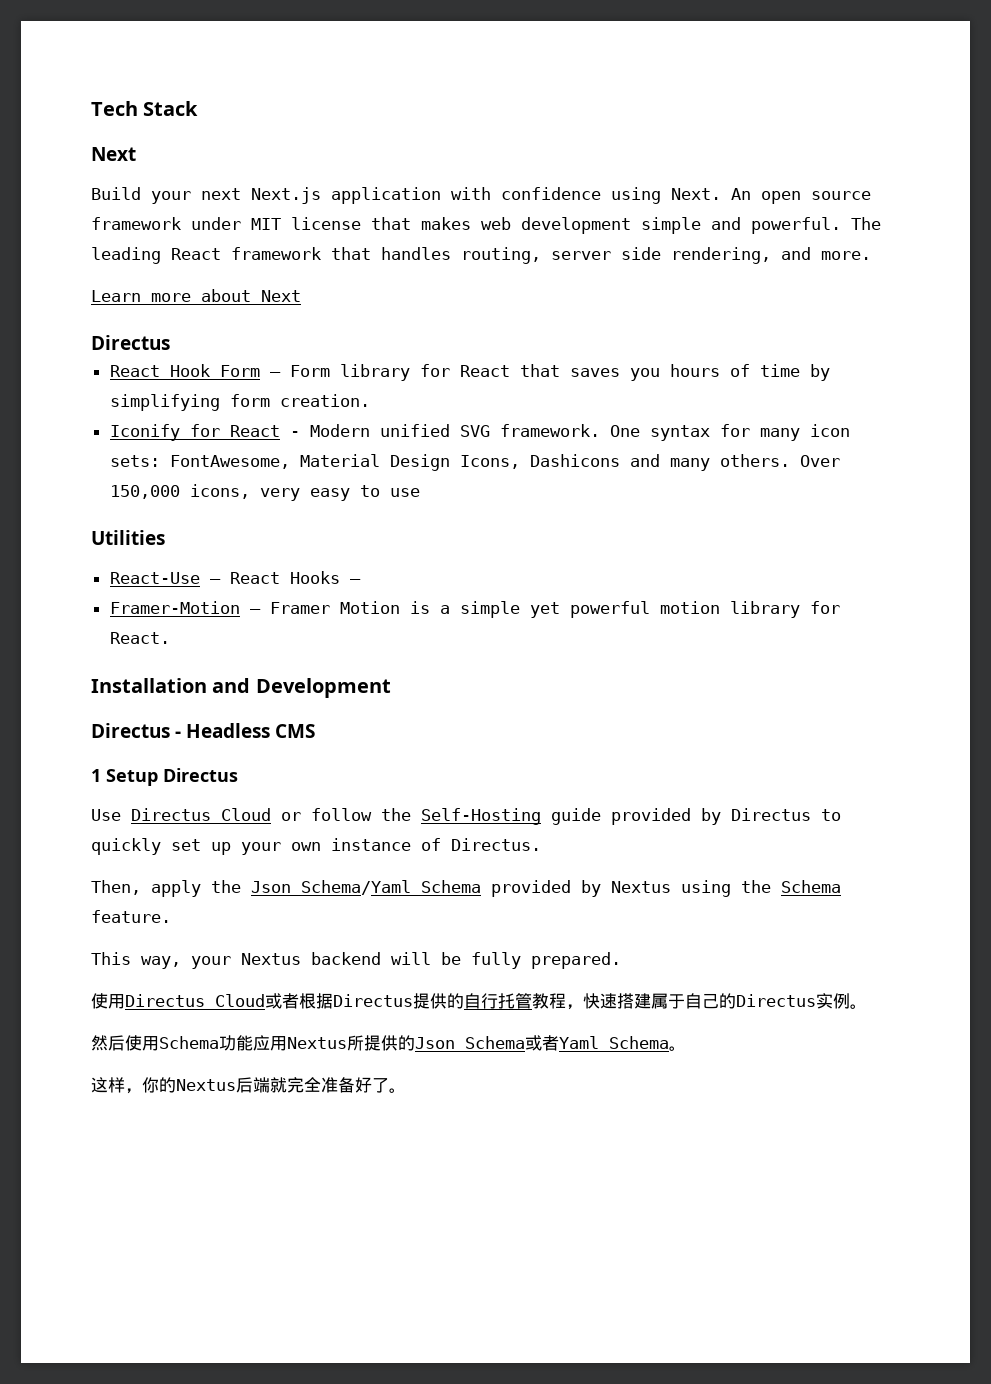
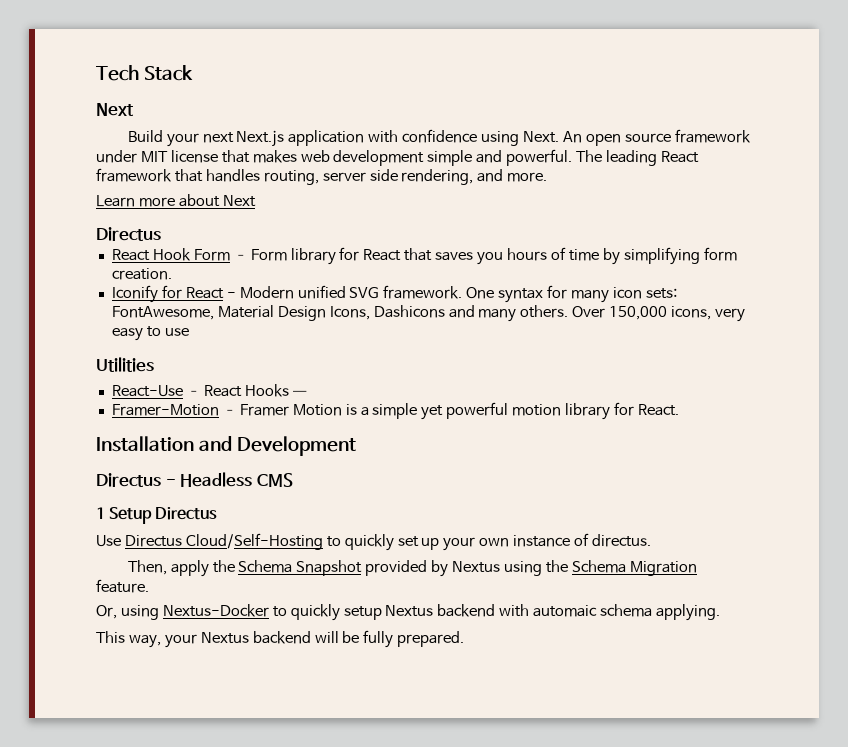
[221,808,811,825] Cloud or follow the Self-Hosting guide provided by Directus -> [185,533,323,550] Cloud/Self-Hosting
[451,838,541,851] Directus. -> [592,534,652,547] directus.
[251,880,481,895] Json Schema/Yaml Schema -> [238,560,363,576] Schema Snapshot
(841, 886) none -> [629,561,697,576] Migration
(171, 916) none -> [96,604,721,621] // Or, using Nextus-Docker to quickly setup Nextus backend with automaic schema applying.
[91,993,867,1010] [91,1035,686,1051] [91,1077,406,1094] // 使用Directus Cloud或者根据Directus提供的自行托管教程，快速搭建属于自己的Directus实例。 // 然后使用Schema功能应用Nextus所提供的Json Schema或者Yaml Schema。 // 这样，你的Nextus后端就完全准备好了。 -> (465, 639) none

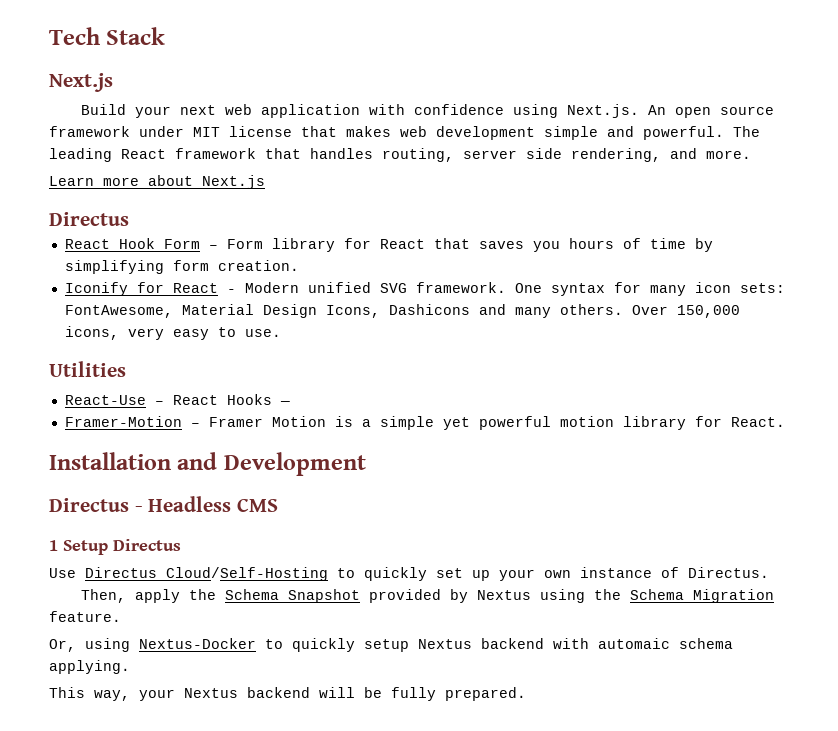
[96,103,134,116] Next -> [49,73,113,92] Next.js
[236,130,285,147] Next.js -> [224,104,252,115] web
[523,131,560,143] Next. -> [566,104,639,118] Next.js.
[222,195,256,207] Next -> [202,175,265,189] Next.js
[164,328,189,336] use -> [244,329,281,337] use.
[592,534,652,547] directus. -> [688,567,769,578] Directus.

